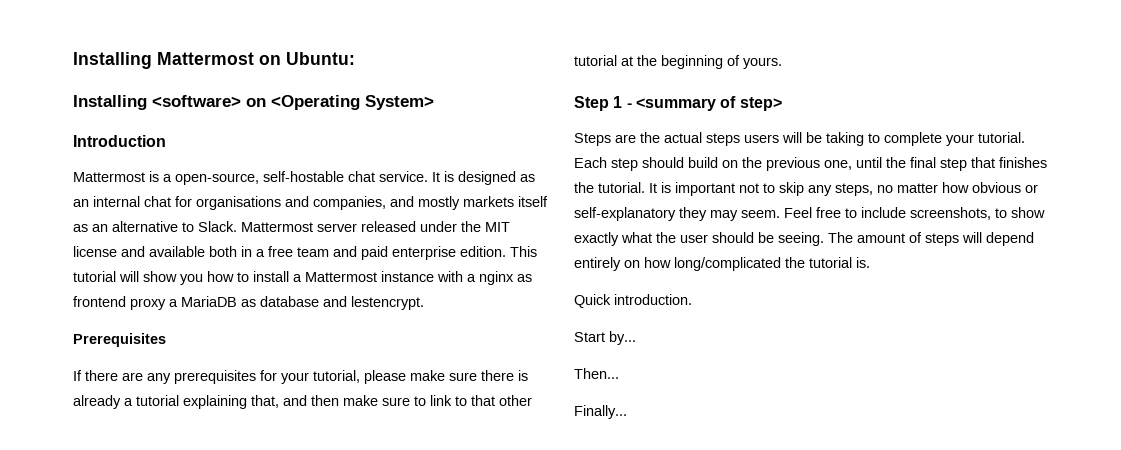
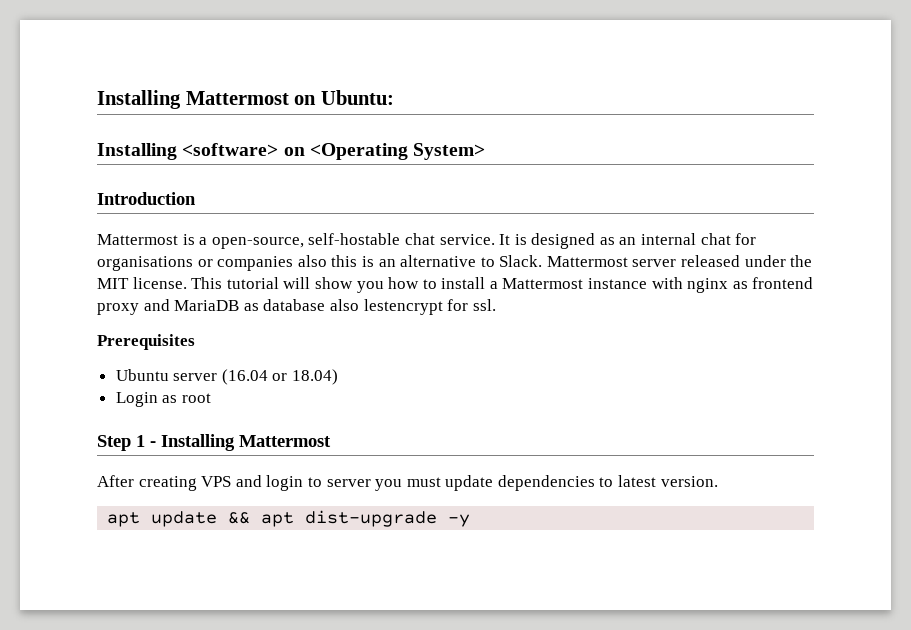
[285,196,548,210] [73,224,88,232] and companies, and mostly markets itself as -> [197,255,374,271] or companies also this is
[73,246,506,260] license and available both in a free team and paid enterprise edition. -> [132,277,187,289] license.
[467,274,476,282] a -> (683, 283) none
[169,299,178,307] a -> [143,299,170,311] and
[323,296,424,310] [73,333,166,347] [73,370,528,384] [73,395,532,409] [574,55,782,69] [574,96,782,111] [574,132,1025,146] [574,157,1047,171] [574,182,1038,196] [574,207,1045,221] [574,232,1034,246] [574,257,870,271] [574,294,692,308] [574,331,636,345] [574,368,619,379] [574,405,627,419] and lestencrypt. // Prerequisites // If there are any prerequisites for your tutorial, please make sure there is already a tutorial explaining that, and then make sure to link to that other tutorial at the beginning of yours. // Step 1 - <summary of step> // Steps are the actual steps users will be taking to complete your tutorial. Each step should build on the previous one, until the final step that finishes the tutorial. It is important not to skip any steps, no matter how obvious or self-explanatory they may seem. Feel free to include screenshots, to show exactly what the user should be seeing. The amount of steps will depend entirely on how long/complicated the tutorial is. // Quick introduction. // Start by... // Then... // Finally... -> [329,299,496,315] [97,334,195,350] [115,369,339,385] [115,392,211,407] [97,434,331,451] [97,475,718,491] [107,510,471,527] also lestencrypt for ssl. // Prerequisites // Ubuntu server (16.04 or 18.04) // Login as root // Step 1 - Installing Mattermost // After creating VPS and login to server you must update dependencies to latest version. // apt update && apt dist-upgrade -y

